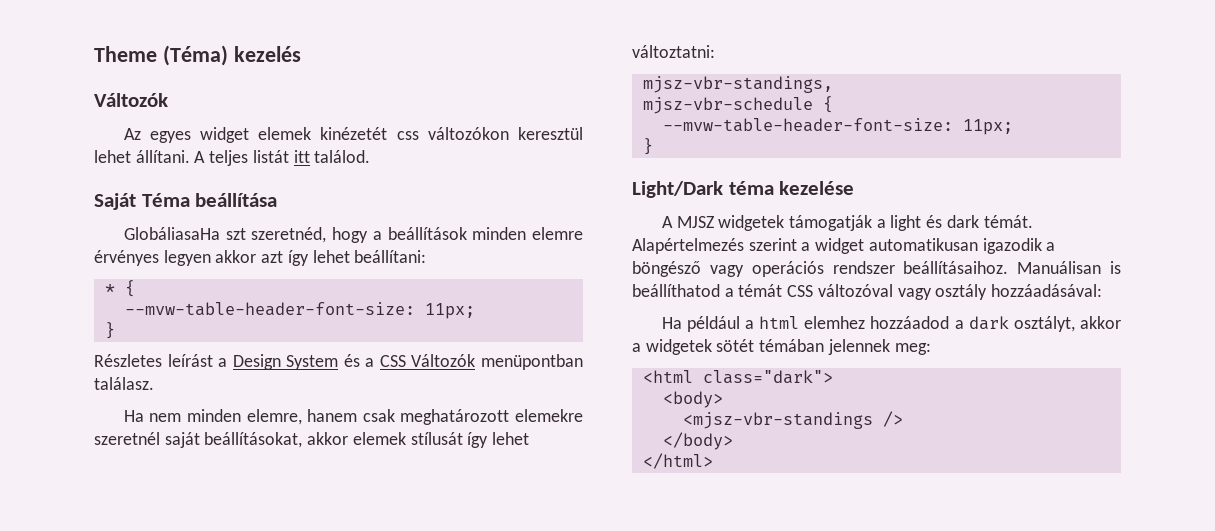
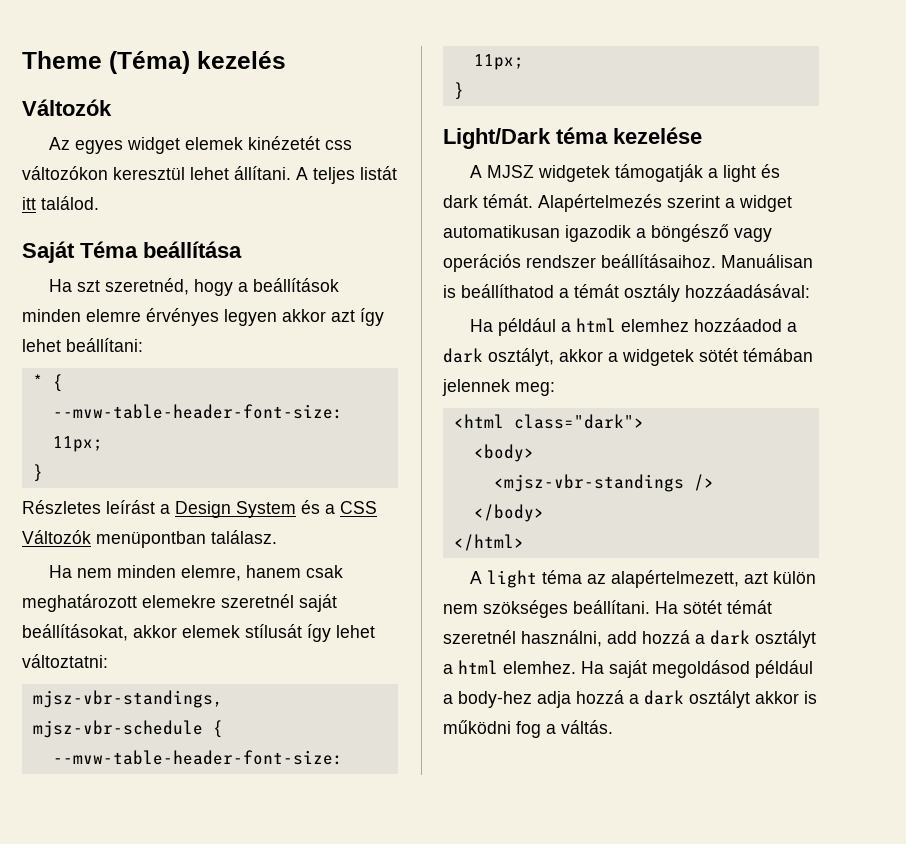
[123,227,220,240] GlobáliasaHa -> [48,279,72,292] Ha
[787,284,932,300] CSS változóval vagy -> (619, 291) none
(713, 461) none -> [469,570,816,588] [443,600,772,618] [443,630,816,648] [443,660,813,678] [443,690,817,708] [443,720,613,738] // A light téma az alapértelmezett, azt külön nem szökséges beállítani. Ha sötét témát szeretnél használni, add hozzá a dark osztályt a html elemhez. Ha saját megoldásod például a body-hez adja hozzá a dark osztályt akkor is működni fog a váltás.

